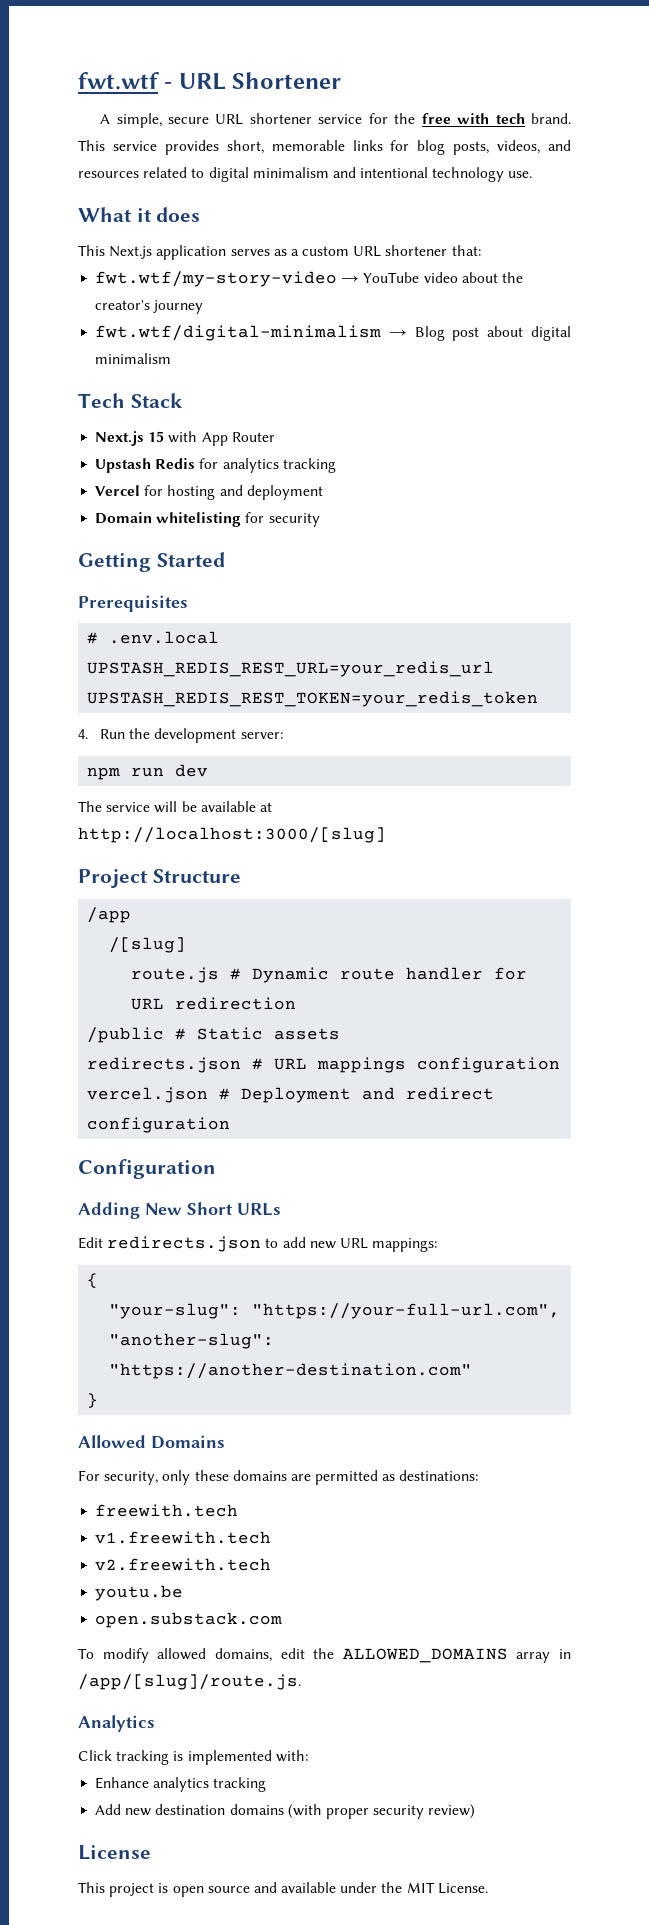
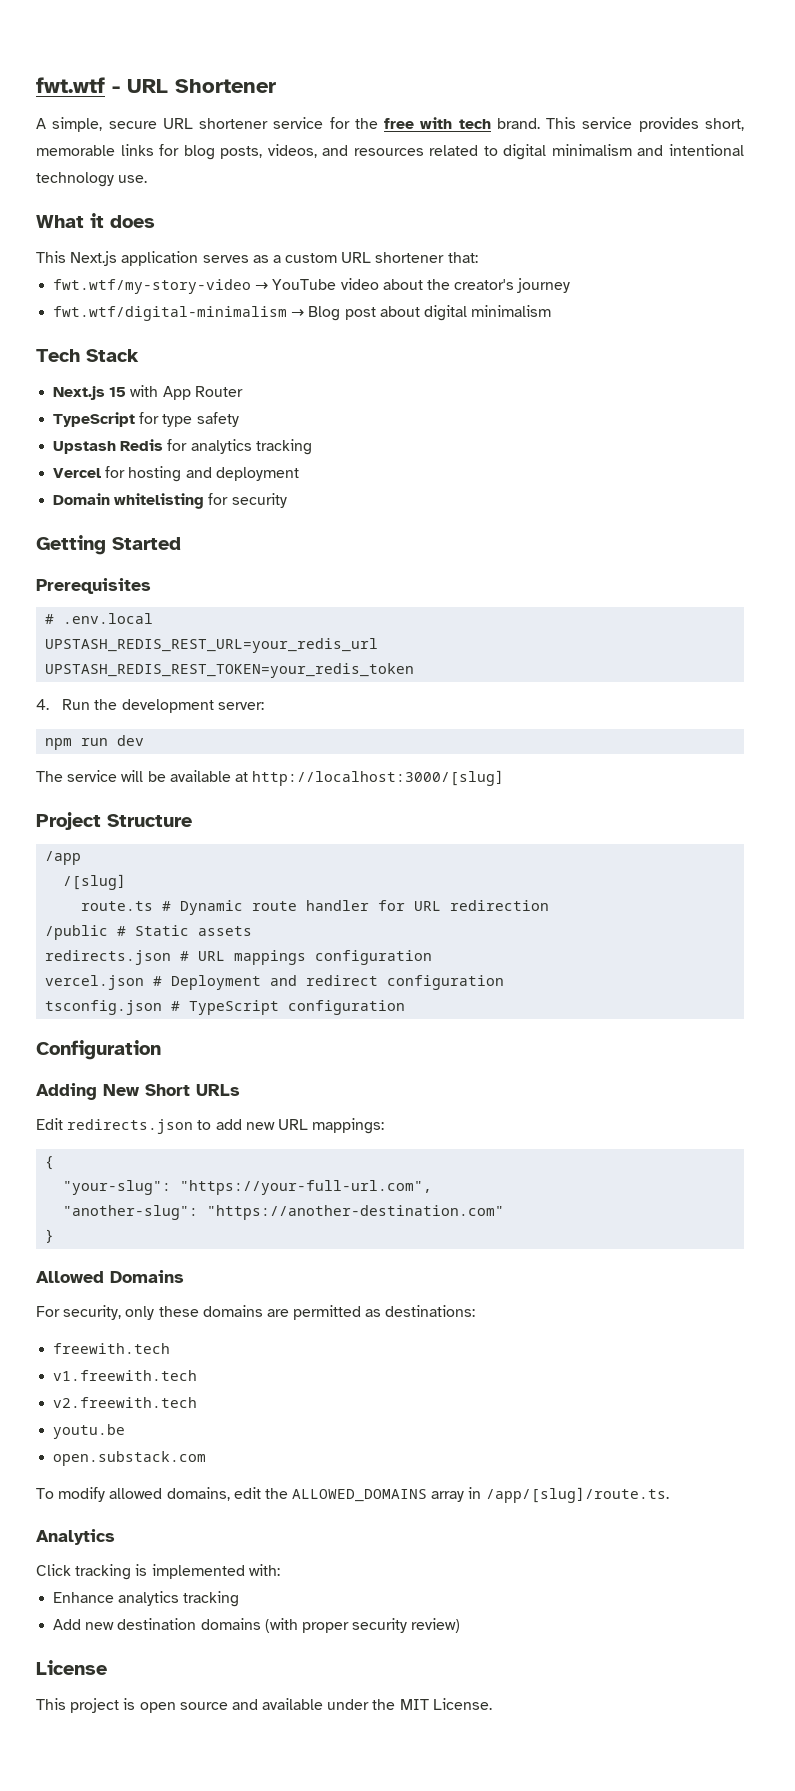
(275, 437) none -> [53,412,239,427] // TypeScript for type safety
[131,967,220,983] route.js -> [81,901,154,911] route.ts
(231, 1125) none -> [45,1000,406,1015] // tsconfig.json # TypeScript configuration
[78,1674,301,1690] /app/[slug]/route.js. -> [485,1487,669,1503] /app/[slug]/route.ts.

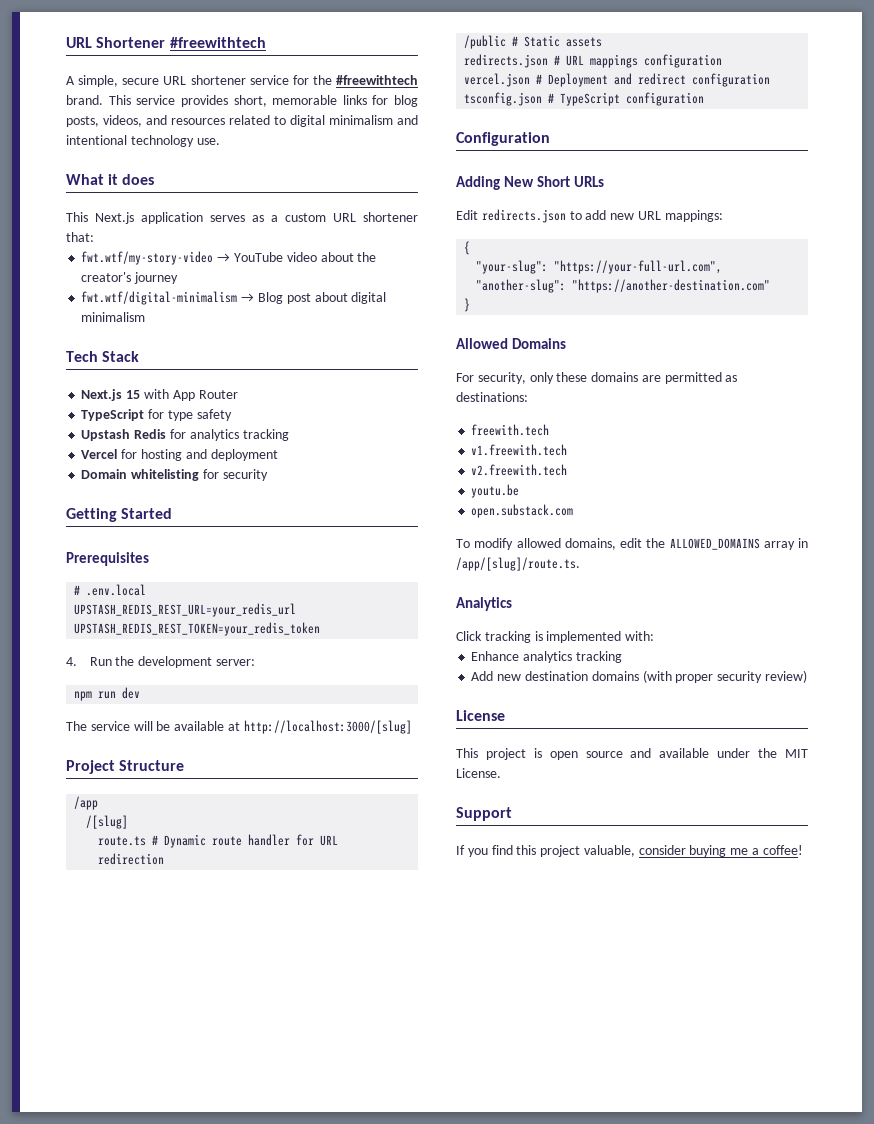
[36,77,120,93] fwt.wtf - -> (66, 42) none
(276, 86) none -> [169,37,266,48] #freewithtech
[384,117,491,129] free with tech -> [336,75,418,85] #freewithtech
(492, 1704) none -> [456,807,512,821] [456,845,803,857] // Support // If you find this project valuable, consider buying me a coffee!

